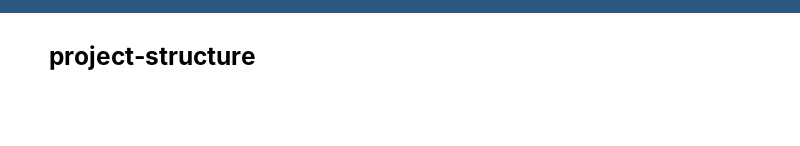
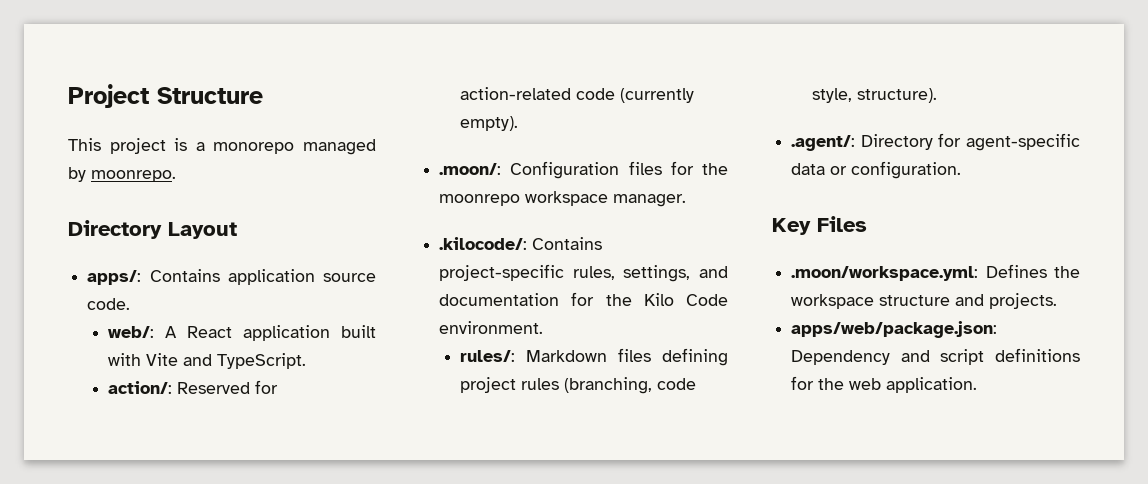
[49,45,256,70] project-structure -> [68,84,263,108] [68,138,376,155] [68,167,176,182] [68,220,237,239] [87,269,376,285] [87,298,131,310] [108,325,377,341] [108,353,307,369] [108,380,279,394] [460,87,695,103] [460,116,519,131] [439,161,728,179] [439,191,687,207] [439,237,603,250] [439,264,728,282] [439,292,728,306] [439,321,544,334] [460,348,728,366] [460,377,697,394] [812,88,938,103] [791,133,1080,151] [791,161,962,179] [772,216,867,235] [791,264,1080,281] [791,293,1058,309] [791,321,998,338] [791,348,1080,365] [791,376,978,393] Project Structure // This project is a monorepo managed by moonrepo. // Directory Layout // apps/: Contains application source code. // web/: A React application built with Vite and TypeScript. // action/: Reserved for action-related code (currently empty). // .moon/: Configuration files for the moonrepo workspace manager. // .kilocode/: Contains project-specific rules, settings, and documentation for the Kilo Code environment. // rules/: Markdown files defining project rules (branching, code style, structure). // .agent/: Directory for agent-specific data or configuration. // Key Files // .moon/workspace.yml: Defines the workspace structure and projects. // apps/web/package.json: Dependency and script definitions for the web application.

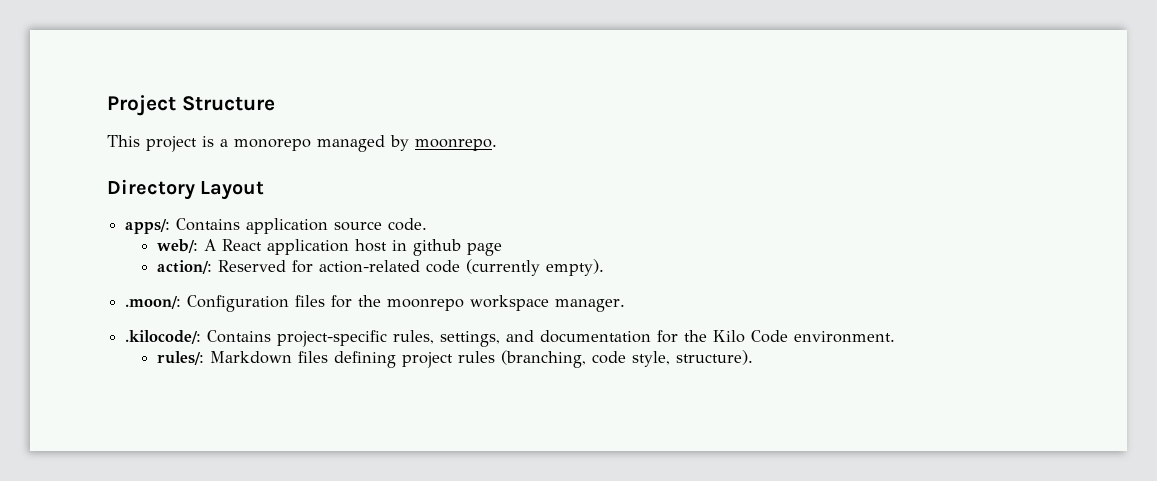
[341,325,377,338] [108,353,307,369] built with Vite and TypeScript. -> [354,239,502,256] host in github page
[791,133,1080,151] [791,161,962,179] [772,216,867,235] [791,264,1080,281] [791,293,1058,309] [791,321,998,338] [791,348,1080,365] [791,376,978,393] // .agent/: Directory for agent-specific data or configuration. // Key Files // .moon/workspace.yml: Defines the workspace structure and projects. // apps/web/package.json: Dependency and script definitions for the web application. -> (753, 357) none

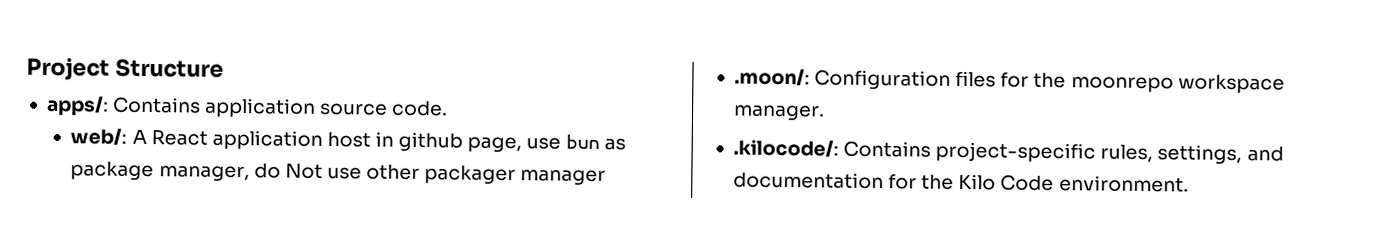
[107,135,497,152] [107,179,265,200] // This project is a monorepo managed by moonrepo. // Directory Layout -> (224, 68) none
[466,243,502,256] [156,259,604,276] page // action/: Reserved for action-related code (currently empty). -> [467,134,626,153] [70,161,607,186] page, use bun as package manager, do Not use other packager manager
[156,350,753,368] // rules/: Markdown files defining project rules (branching, code style, structure). -> (1189, 184) none

